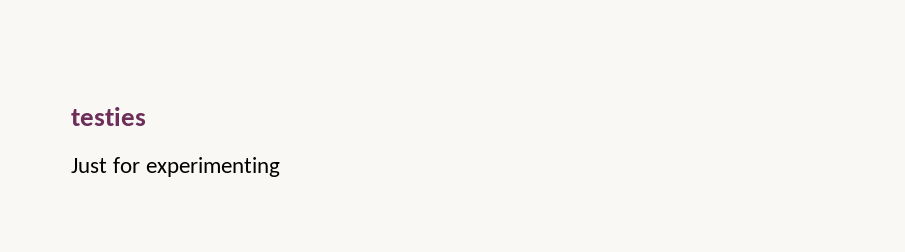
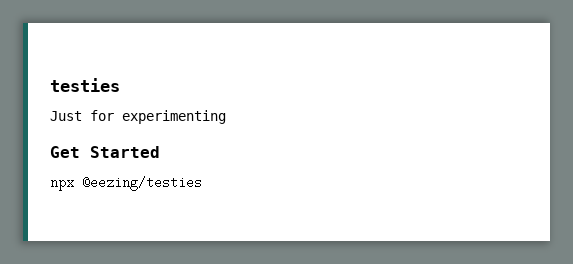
(281, 167) none -> [50,146,160,158] [50,176,202,191] // Get Started // npx @eezing/testies

